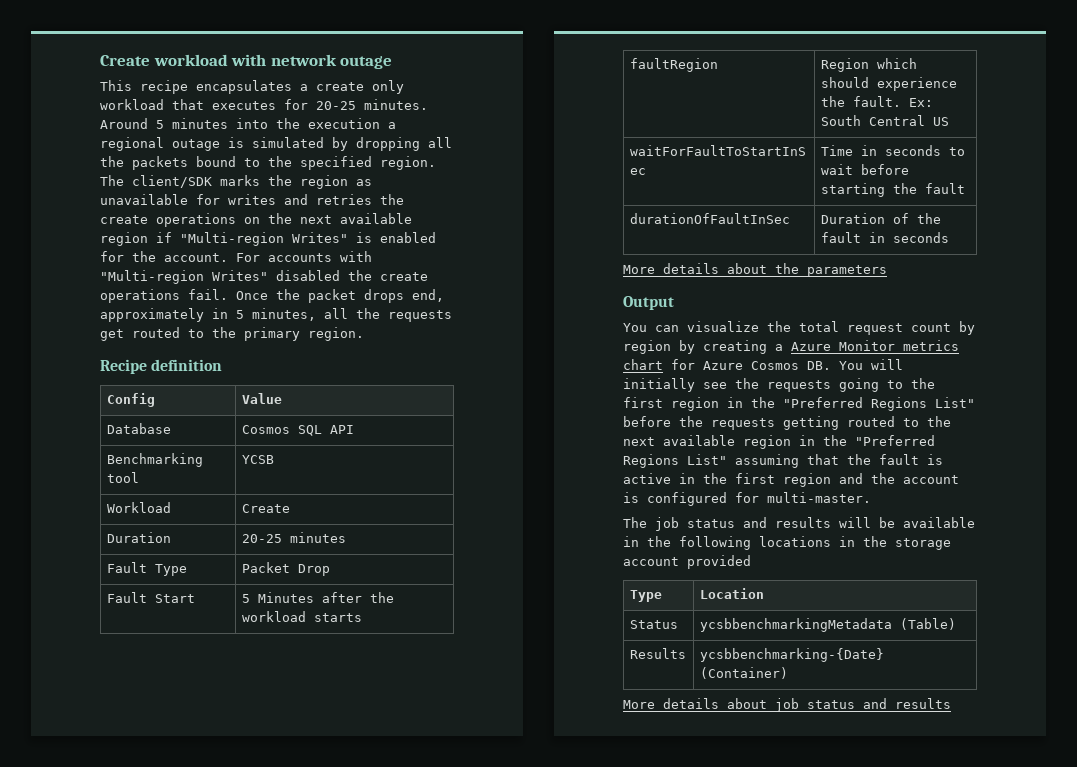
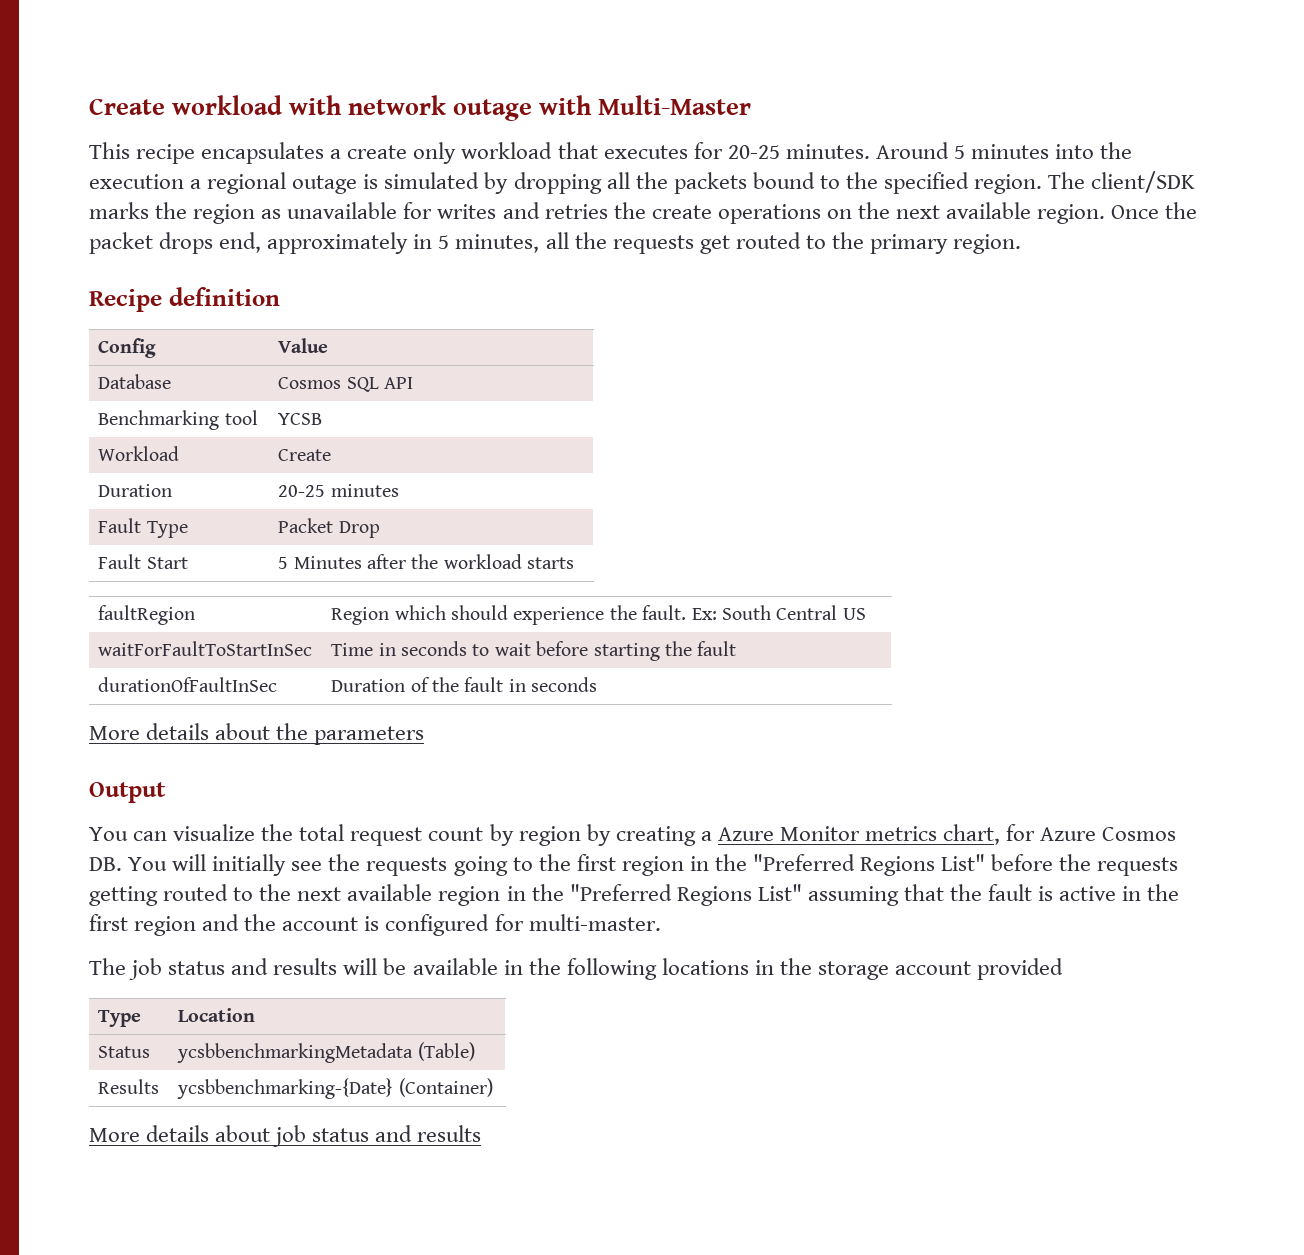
(393, 62) none -> [539,95,752,115] with Multi-Master
[100,232,436,246] [100,251,372,262] [100,270,428,284] [100,289,228,303] region if "Multi-region Writes" is enabled for the account. For accounts with "Multi-region Writes" disabled the create operations fail. -> [1037,204,1106,224] region.
[623,359,663,370] chart -> [943,824,1001,845] chart,

